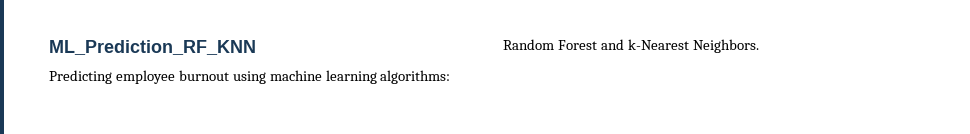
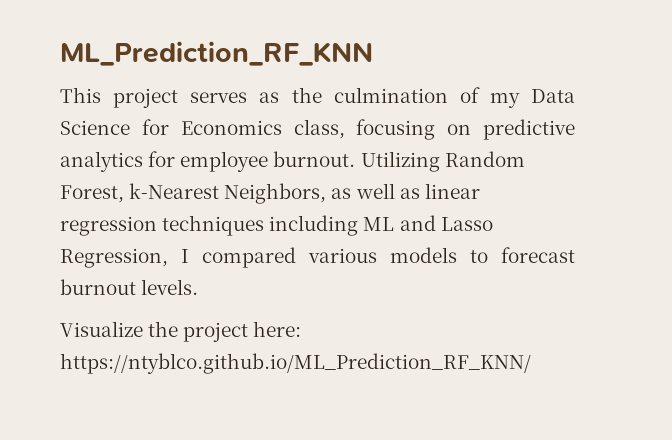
[49,70,451,84] [503,39,759,53] Predicting employee burnout using machine learning algorithms: Random Forest and k-Nearest Neighbors. -> [60,87,575,108] [60,119,575,140] [60,151,525,172] [60,183,480,204] [60,215,493,236] [60,247,575,268] [60,279,199,295] [60,321,302,342] [60,353,531,374] This project serves as the culmination of my Data Science for Economics class, focusing on predictive analytics for employee burnout. Utilizing Random Forest, k-Nearest Neighbors, as well as linear regression techniques including ML and Lasso Regression, I compared various models to forecast burnout levels. // Visualize the project here: https://ntyblco.github.io/ML_Prediction_RF_KNN/

